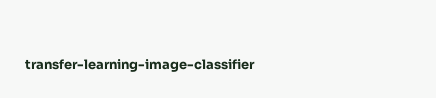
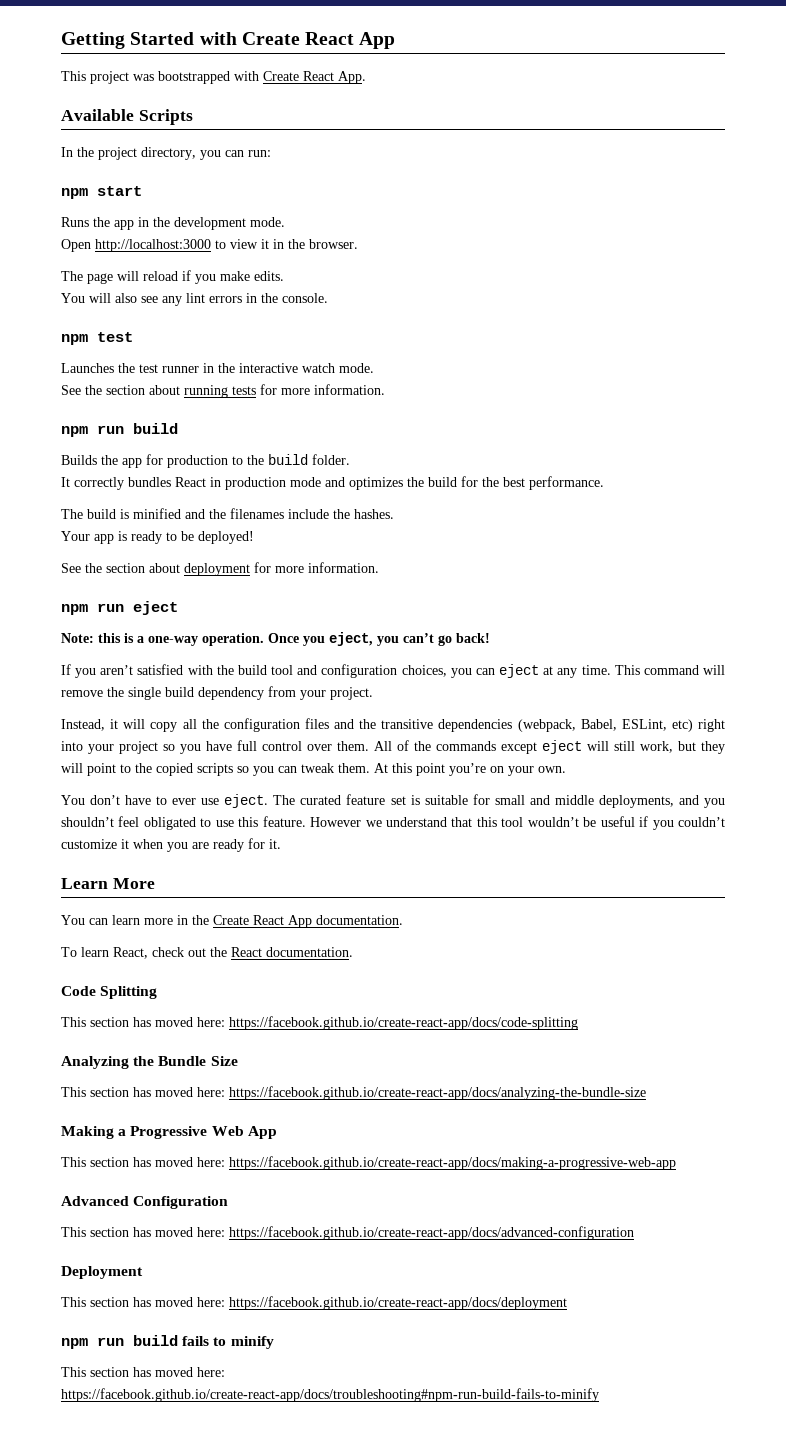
[25,59,255,72] transfer-learning-image-classifier -> [61,32,396,49] [61,71,366,84] [61,109,193,125] [61,147,271,160] [61,186,142,199] [61,217,285,230] [61,239,358,252] [61,270,284,284] [61,293,328,306] [61,332,133,345] [61,363,374,373] [61,384,385,398] [61,423,178,437] [61,454,350,468] [61,476,604,490] [61,508,394,519] [61,531,254,544] [61,562,379,576] [61,601,178,615] [61,632,490,646] [61,664,725,678] [61,686,373,700] [61,718,725,732] [61,740,725,754] [61,763,566,776] [61,794,725,808] [61,816,726,830] [61,838,281,852] [61,878,155,889] [61,915,403,928] [61,947,353,959] [61,986,158,999] [61,1016,578,1030] [61,1056,238,1069] [61,1086,646,1100] [61,1126,277,1139] [61,1156,676,1170] [61,1196,229,1209] [61,1226,634,1240] [61,1266,143,1279] [61,1296,567,1310] [61,1335,274,1349] [61,1367,225,1377] [61,1388,599,1402] Getting Started with Create React App // This project was bootstrapped with Create React App. // Available Scripts // In the project directory, you can run: // npm start // Runs the app in the development mode. // Open http://localhost:3000 to view it in the browser. // The page will reload if you make edits. // You will also see any lint errors in the console. // npm test // Launches the test runner in the interactive watch mode. // See the section about running tests for more information. // npm run build // Builds the app for production to the build folder. // It correctly bundles React in production mode and optimizes the build for the best performance. // The build is minified and the filenames include the hashes. // Your app is ready to be deployed! // See the section about deployment for more information. // npm run eject // Note: this is a one-way operation. Once you eject, you can’t go back! // If you aren’t satisfied with the build tool and configuration choices, you can eject at any time. This command will remove the single build dependency from your project. // Instead, it will copy all the configuration files and the transitive dependencies (webpack, Babel, ESLint, etc) right into your project so you have full control over them. All of the commands except eject will still work, but they will point to the copied scripts so you can tweak them. At this point you’re on your own. // You don’t have to ever use eject. The curated feature set is suitable for small and middle deployments, and you shouldn’t feel obligated to use this feature. However we understand that this tool wouldn’t be useful if you couldn’t customize it when you are ready for it. // Learn More // You can learn more in the Create React App documentation. // To learn React, check out the React documentation. // Code Splitting // This section has moved here: https://facebook.github.io/create-react-app/docs/code-splitting // Analyzing the Bundle Size // This section has moved here: https://facebook.github.io/create-react-app/docs/analyzing-the-bundle-size // Making a Progressive Web App // This section has moved here: https://facebook.github.io/create-react-app/docs/making-a-progressive-web-app // Advanced Configuration // This section has moved here: https://facebook.github.io/create-react-app/docs/advanced-configuration // Deployment // This section has moved here: https://facebook.github.io/create-react-app/docs/deployment // npm run build fails to minify // This section has moved here: https://facebook.github.io/create-react-app/docs/troubleshooting#npm-run-build-fails-to-minify

